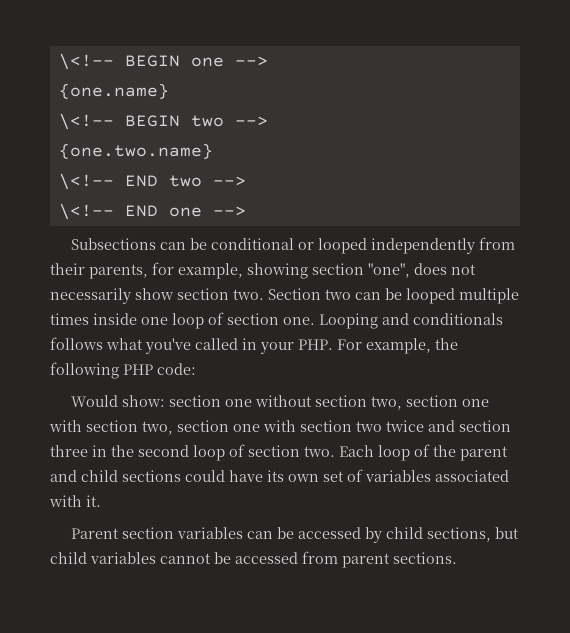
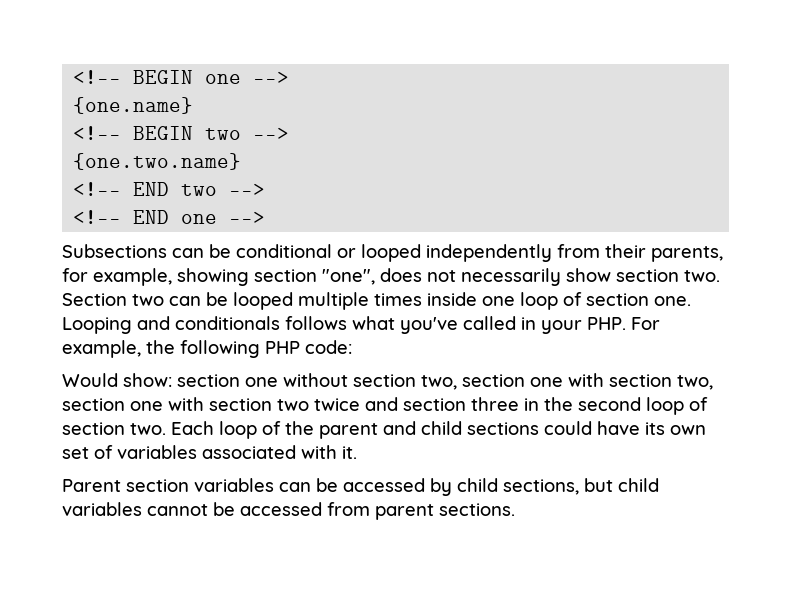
[58,53,114,70] \<!-- -> [73,70,122,84] <!--
[58,113,114,130] \<!-- -> [73,126,122,140] <!--
[58,173,114,190] \<!-- -> [73,182,122,196] <!--
[58,203,114,220] \<!-- -> [73,210,122,224] <!--

